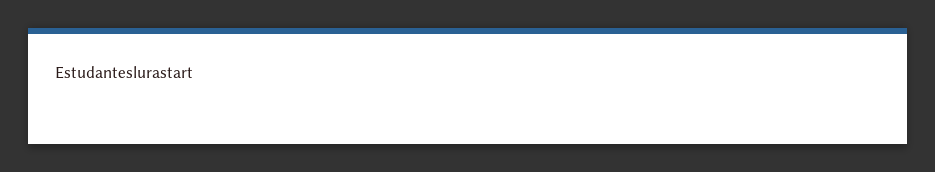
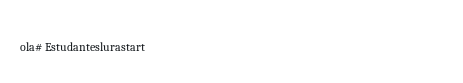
(55, 72) none -> [20,42,42,52] ola#

